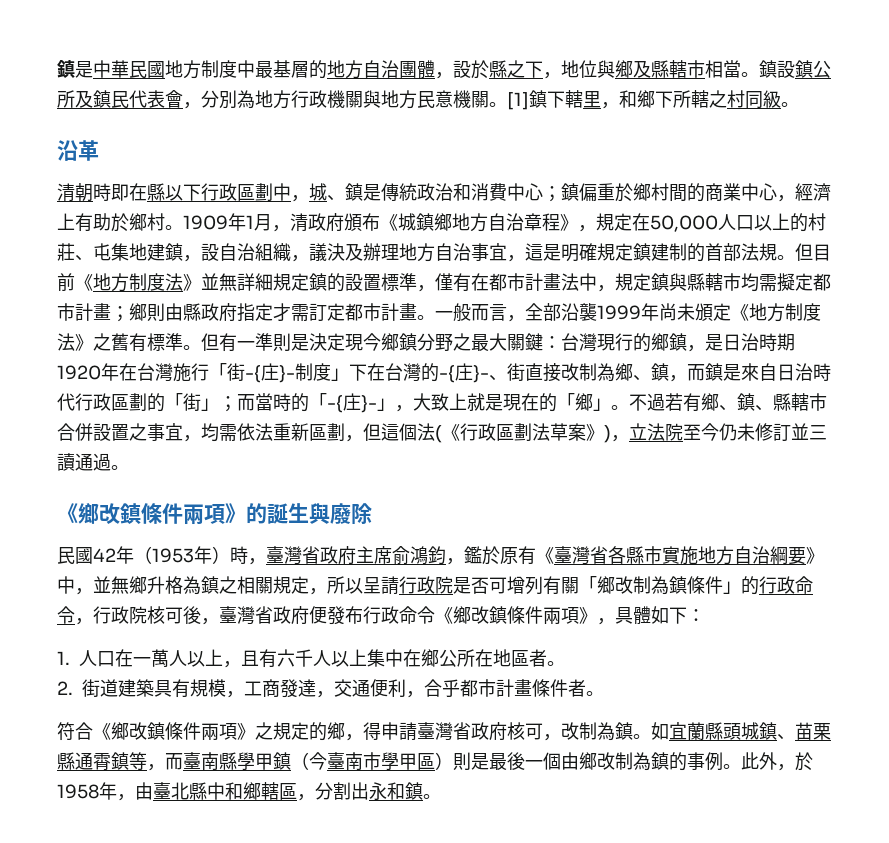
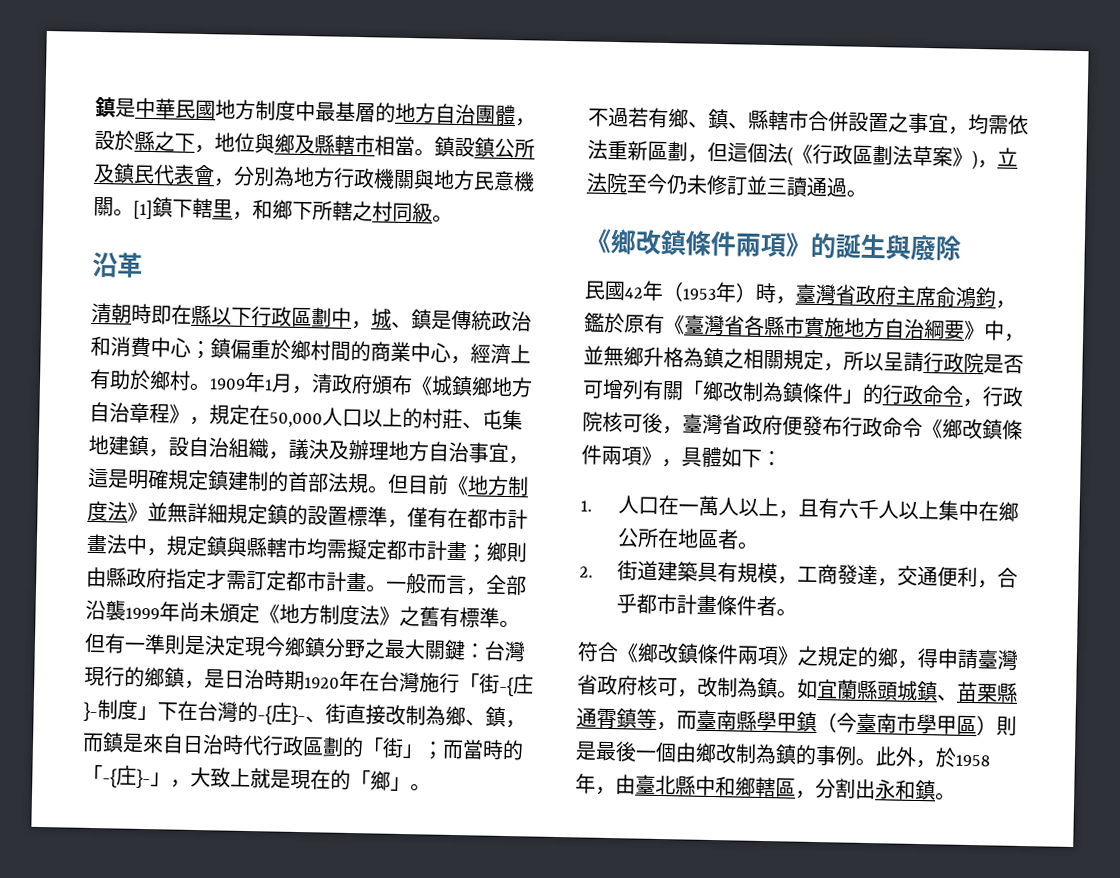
(629, 407) none -> (431, 787) //

